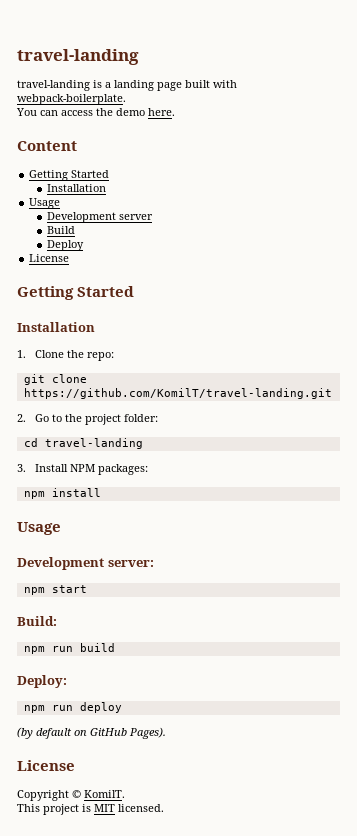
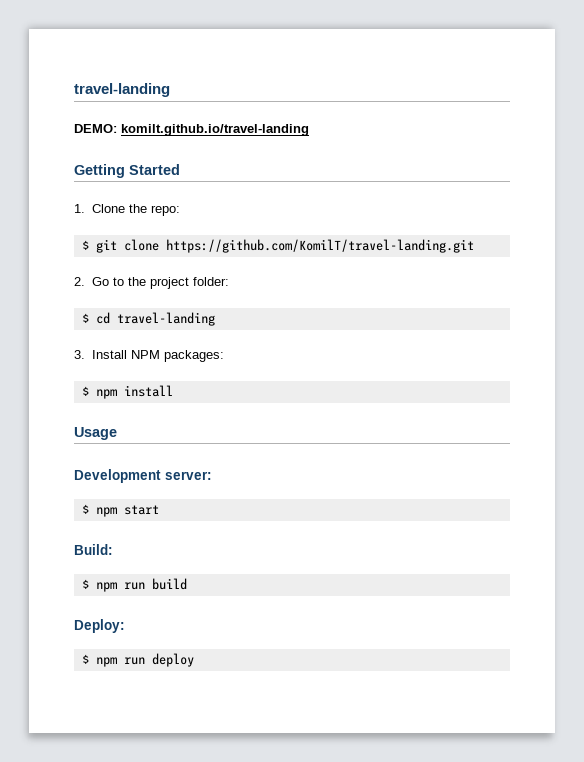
[17,49,139,65] [17,80,237,91] [17,94,126,105] [16,108,175,116] [17,141,77,151] [29,170,110,181] [47,184,107,192] [29,198,61,209] [47,212,154,223] [47,226,76,234] [47,240,85,251] [29,254,70,262] [17,286,135,300] [17,322,95,332] travel-landing // travel-landing is a landing page built with webpack-boilerplate. // You can access the demo here. // Content // Getting Started // Installation // Usage // Development server // Build // Deploy // License // Getting Started // Installation -> [74,83,170,97] [74,124,309,136] [74,164,180,178] travel-landing // DEMO: komilt.github.io/travel-landing // Getting Started
(115, 356) none -> [81,240,89,250] $
(159, 418) none -> [81,313,89,323] $
(149, 469) none -> [81,386,89,396] $
(154, 563) none -> [81,504,89,514] $
(57, 621) none -> [81,579,89,589] $
(67, 681) none -> [81,654,89,664] $
[17,727,166,739] [17,760,75,771] [17,790,125,801] [17,804,164,815] // (by default on GitHub Pages). // License // Copyright © KomilT. // This project is MIT licensed. -> (194, 660) none

